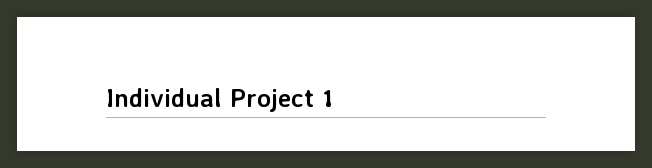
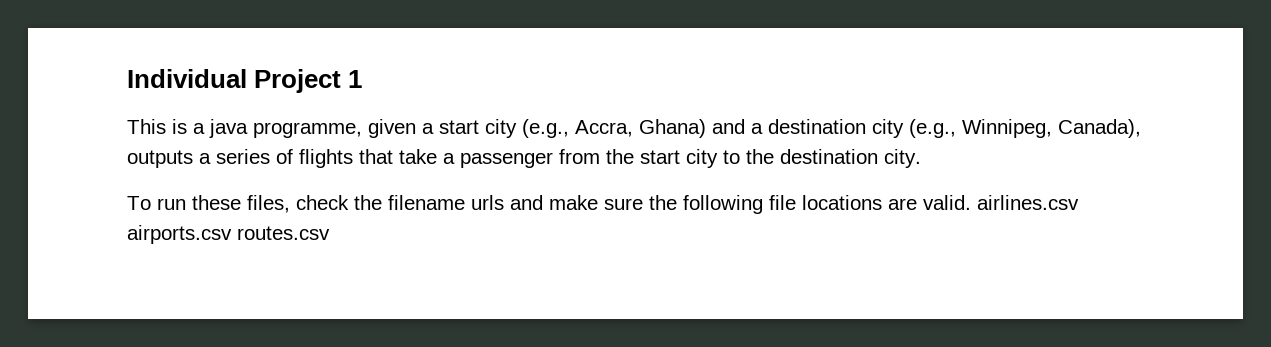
(333, 98) none -> [127,119,1141,138] [127,149,921,168] [127,195,1079,214] [127,225,330,244] // This is a java programme, given a start city (e.g., Accra, Ghana) and a destination city (e.g., Winnipeg, Canada), outputs a series of flights that take a passenger from the start city to the destination city. // To run these files, check the filename urls and make sure the following file locations are valid. airlines.csv airports.csv routes.csv

